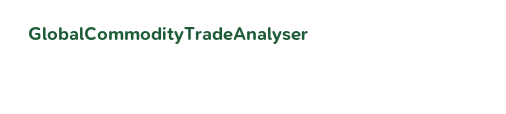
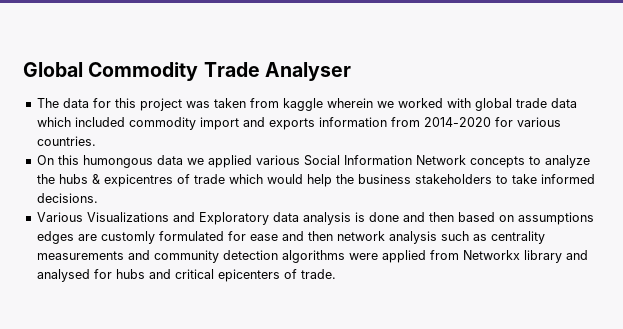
[28,26,308,44] GlobalCommodityTradeAnalyser -> [23,62,351,81] [36,98,577,111] [36,117,561,130] [36,136,96,146] [36,155,590,168] [36,174,595,187] [36,193,98,203] [36,212,594,225] [36,231,545,244] [36,250,588,263] [36,269,336,282] Global Commodity Trade Analyser // The data for this project was taken from kaggle wherein we worked with global trade data which included commodity import and exports information from 2014-2020 for various countries. // On this humongous data we applied various Social Information Network concepts to analyze the hubs & expicentres of trade which would help the business stakeholders to take informed decisions. // Various Visualizations and Exploratory data analysis is done and then based on assumptions edges are customly formulated for ease and then network analysis such as centrality measurements and community detection algorithms were applied from Networkx library and analysed for hubs and critical epicenters of trade.

